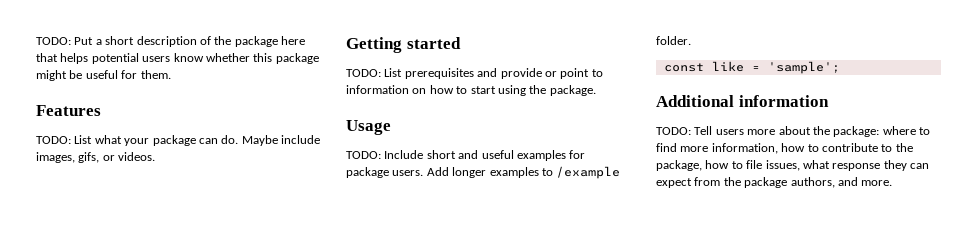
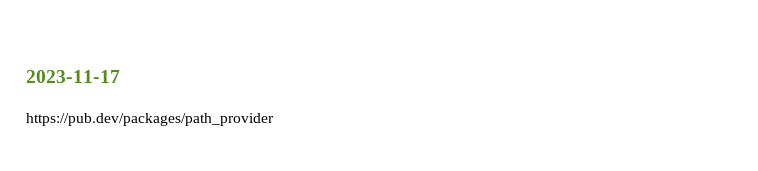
[36,36,305,47] [36,53,319,64] [36,70,171,81] [36,105,101,116] [36,135,320,146] [36,152,156,163] [346,37,461,53] [346,68,603,79] [346,85,596,96] [346,120,391,135] [346,150,586,161] [346,166,621,179] [656,36,691,45] [663,61,840,74] [656,95,829,107] [656,126,930,137] [656,143,913,154] [656,160,929,171] [656,177,893,188] TODO: Put a short description of the package here that helps potential users know whether this package might be useful for them. // Features // TODO: List what your package can do. Maybe include images, gifs, or videos. // Getting started // TODO: List prerequisites and provide or point to information on how to start using the package. // Usage // TODO: Include short and useful examples for package users. Add longer examples to /example folder. // const like = 'sample'; // Additional information // TODO: Tell users more about the package: where to find more information, how to contribute to the package, how to file issues, what response they can expect from the package authors, and more. -> [26,70,120,83] [26,113,274,126] 2023-11-17 // https://pub.dev/packages/path_provider

